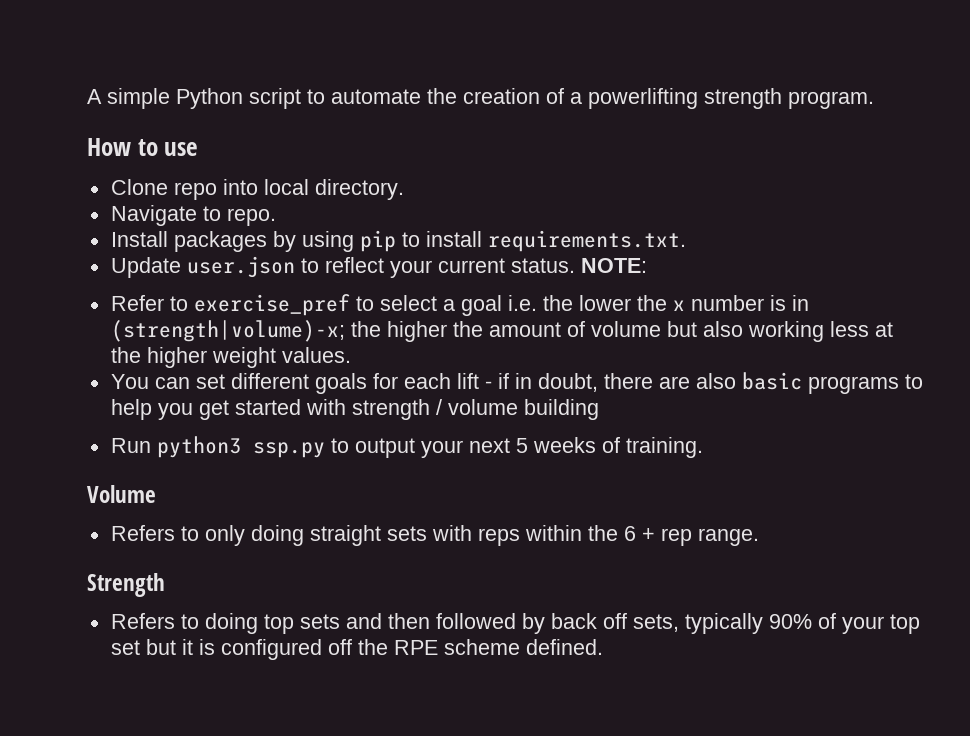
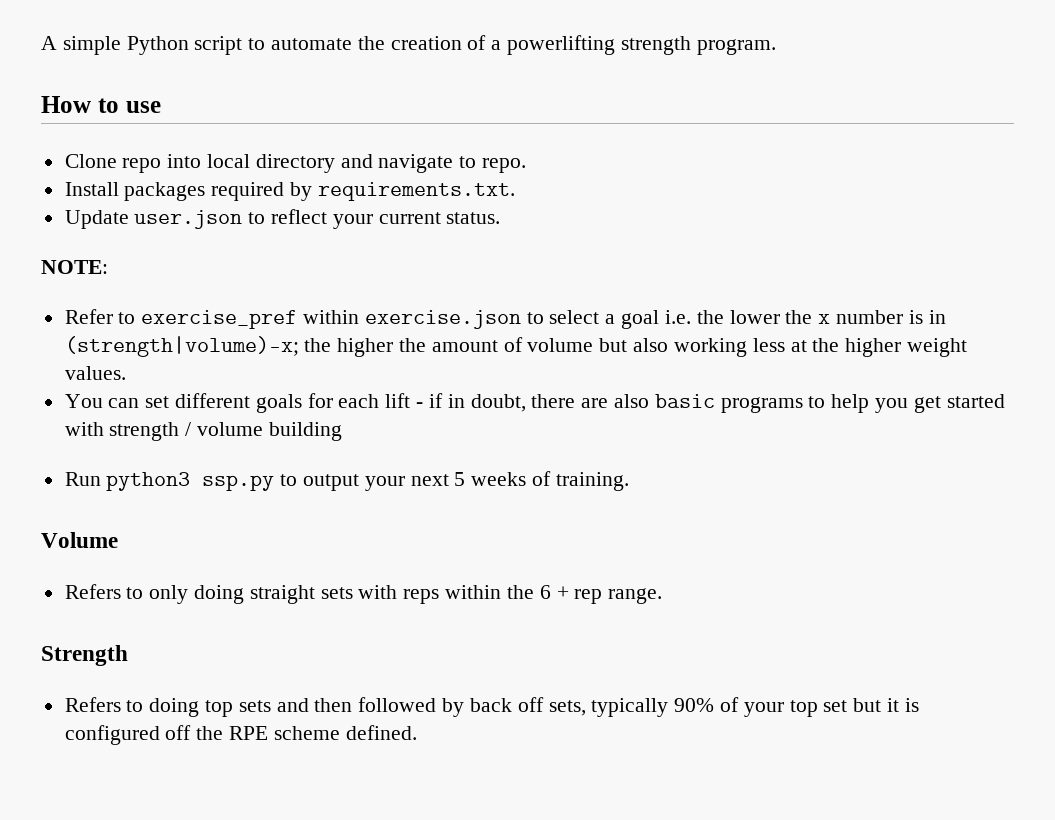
[314,179,404,200] [110,205,197,226] directory. // Navigate -> [255,154,454,173] directory and navigate
[272,230,482,252] by using pip to install -> [211,182,313,201] required by
(575, 265) none -> (501, 218) //
(350, 305) none -> [303,310,521,329] within exercise.json

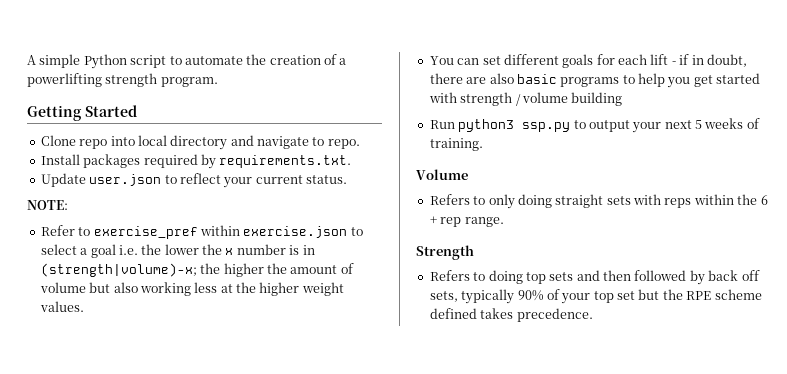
[41,96,161,113] How to use -> [27,105,137,121] Getting Started
[886,698,919,712] [64,725,417,745] it is configured off the RPE scheme defined. -> [662,289,762,300] [429,308,593,322] the RPE scheme defined takes precedence.

